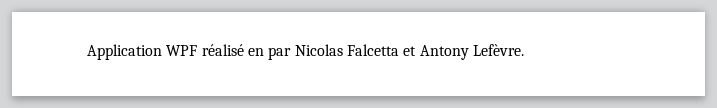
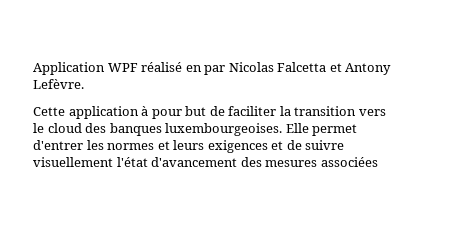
(524, 50) none -> [33,106,386,119] [33,123,358,136] [33,140,345,153] [33,157,378,167] // Cette application à pour but de faciliter la transition vers le cloud des banques luxembourgeoises. Elle permet d'entrer les normes et leurs exigences et de suivre visuellement l'état d'avancement des mesures associées

